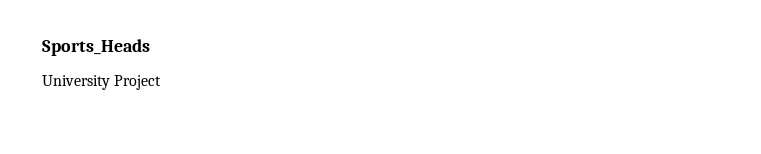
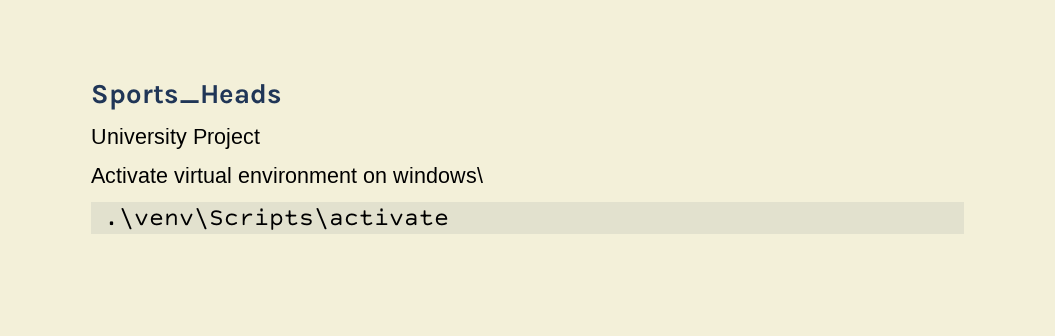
(162, 82) none -> [91,167,483,183] [103,207,449,230] // Activate virtual environment on windows\ // .\venv\Scripts\activate

